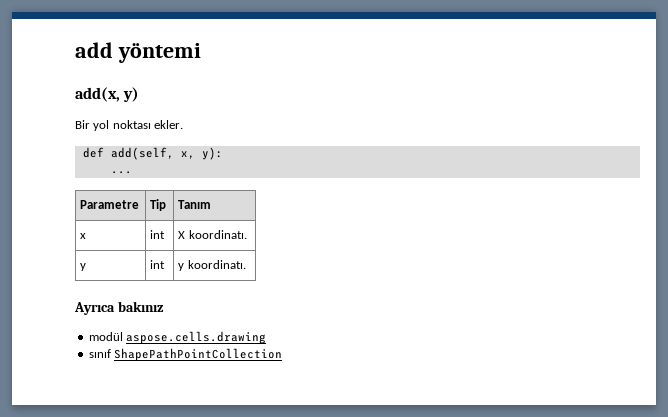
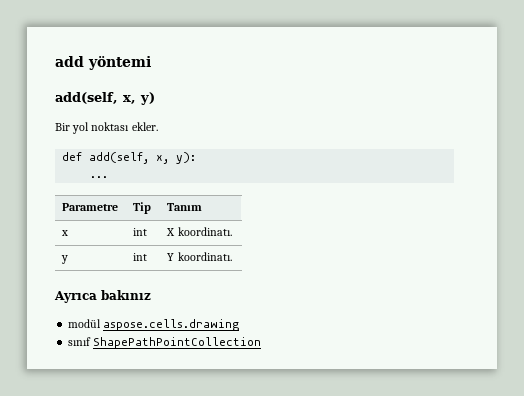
[75,87,120,102] add(x, -> [55,92,136,104] add(self, x,
[178,263,185,271] y -> [167,253,175,261] Y

